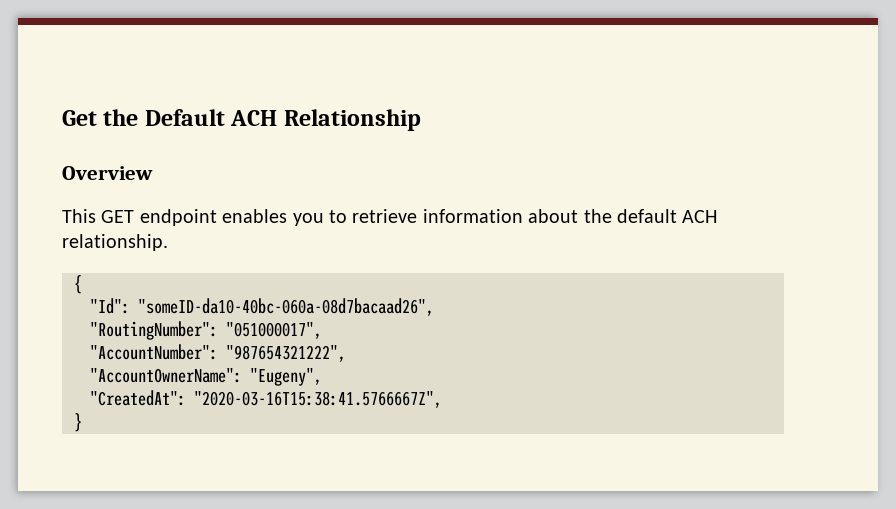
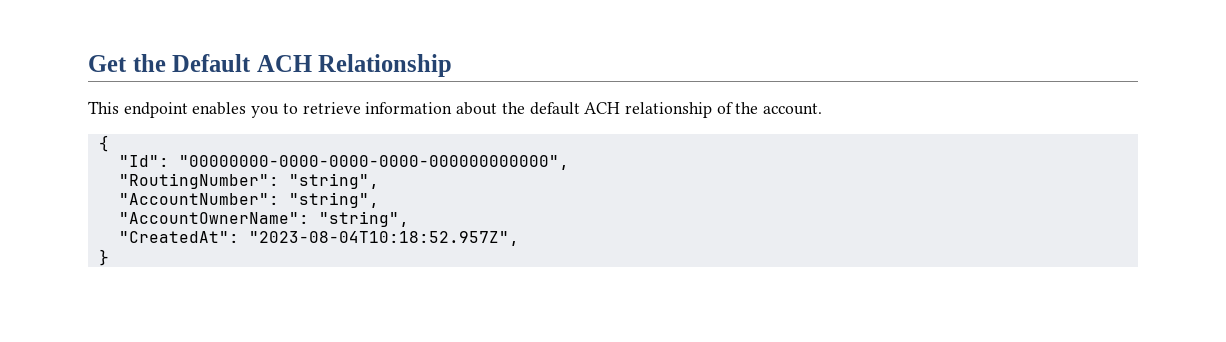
[62,166,153,180] // Overview -> (453, 65) none
[101,210,135,223] GET -> (119, 107) none
[62,234,168,251] relationship. -> [624,102,823,118] relationship of the account.
[138,298,434,316] "someID-da10-40bc-060a-08d7bacaad26", -> [178,155,569,170] "00000000-0000-0000-0000-000000000000",
[226,322,322,339] "051000017", -> [288,173,379,189] "string",
[226,345,346,362] "987654321222", -> [288,192,379,208] "string",
[250,368,322,386] "Eugeny", -> [318,211,409,227] "string",
[194,391,442,408] "2020-03-16T15:38:41.5766667Z", -> [248,231,519,246] "2023-08-04T10:18:52.957Z",

